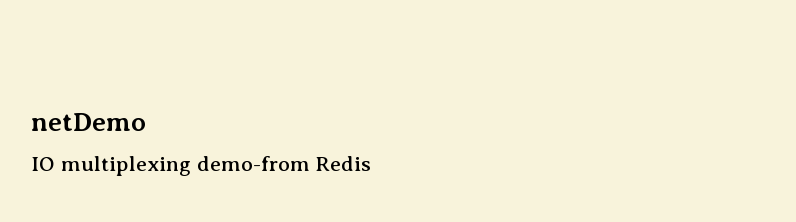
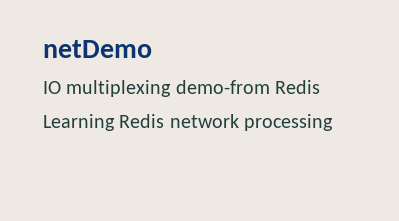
(372, 163) none -> [43,114,334,131] // Learning Redis network processing

